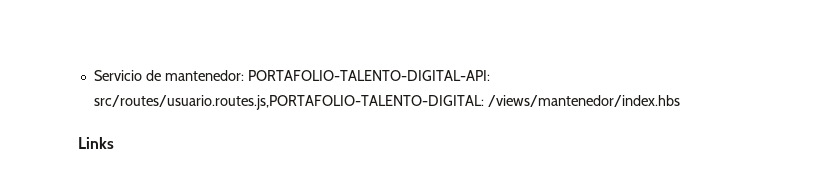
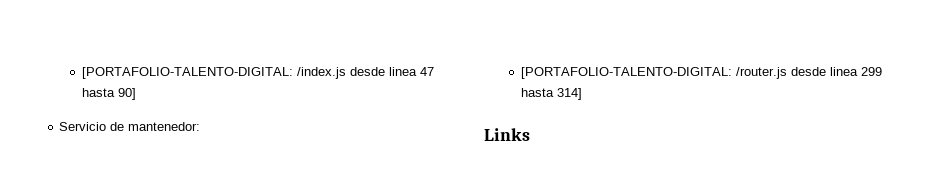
[93,70,490,81] [93,95,680,110] Servicio de mantenedor: PORTAFOLIO-TALENTO-DIGITAL-API: src/routes/usuario.routes.js,PORTAFOLIO-TALENTO-DIGITAL: /views/mantenedor/index.hbs -> [81,67,434,79] [81,88,136,100] [59,122,201,131] [520,67,882,79] [520,88,582,100] [PORTAFOLIO-TALENTO-DIGITAL: /index.js desde linea 47 hasta 90] // Servicio de mantenedor: // [PORTAFOLIO-TALENTO-DIGITAL: /router.js desde linea 299 hasta 314]

